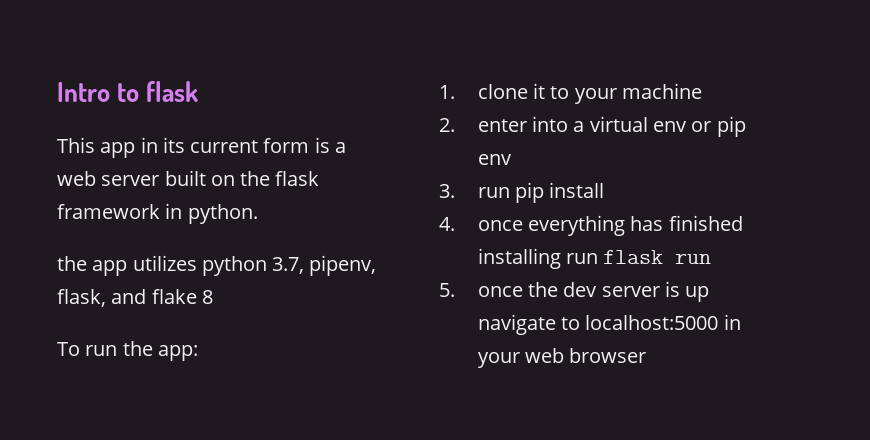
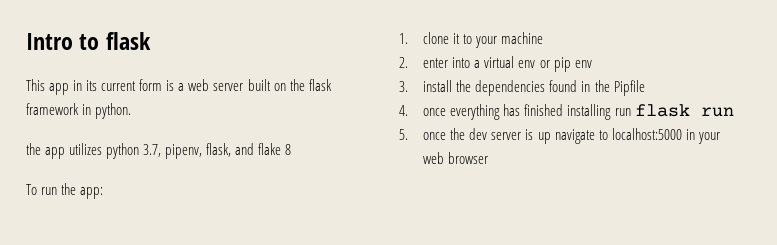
[477,182,545,203] run pip -> (408, 86) none
(605, 190) none -> [456,80,645,96] the dependencies found in the Pipfile

